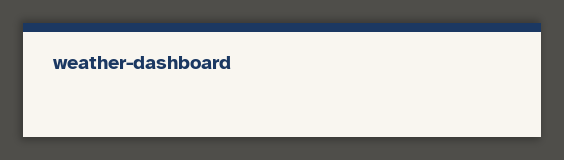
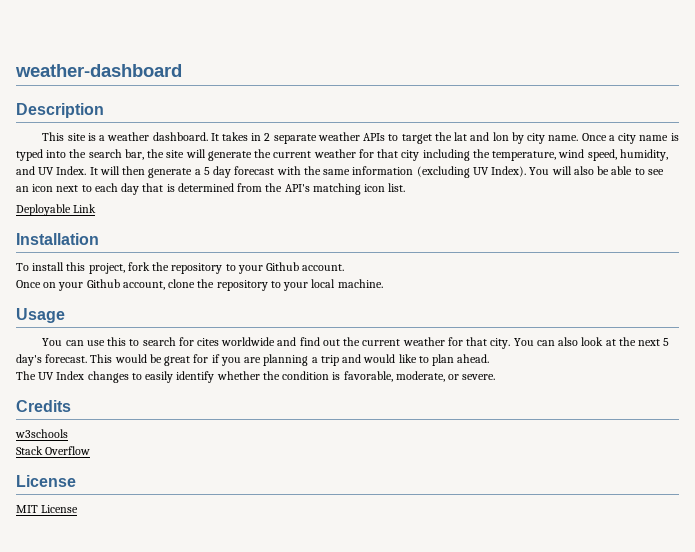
(231, 62) none -> [16,103,104,118] [42,132,679,144] [16,149,668,161] [16,166,664,178] [16,183,406,195] [16,204,97,216] [16,233,99,245] [16,262,345,274] [16,279,383,291] [16,308,65,323] [42,337,670,349] [16,354,490,366] [16,371,496,383] [16,400,71,412] [15,429,68,438] [16,446,91,455] [16,475,76,487] [16,505,79,513] // Description // This site is a weather dashboard. It takes in 2 separate weather APIs to target the lat and lon by city name. Once a city name is typed into the search bar, the site will generate the current weather for that city including the temperature, wind speed, humidity, and UV Index. It will then generate a 5 day forecast with the same information (excluding UV Index). You will also be able to see an icon next to each day that is determined from the API's matching icon list. // Deployable Link // Installation // To install this project, fork the repository to your Github account. // Once on your Github account, clone the repository to your local machine. // Usage // You can use this to search for cites worldwide and find out the current weather for that city. You can also look at the next 5 day's forecast. This would be great for if you are planning a trip and would like to plan ahead. // The UV Index changes to easily identify whether the condition is favorable, moderate, or severe. // Credits // w3schools // Stack Overflow // License // MIT License

